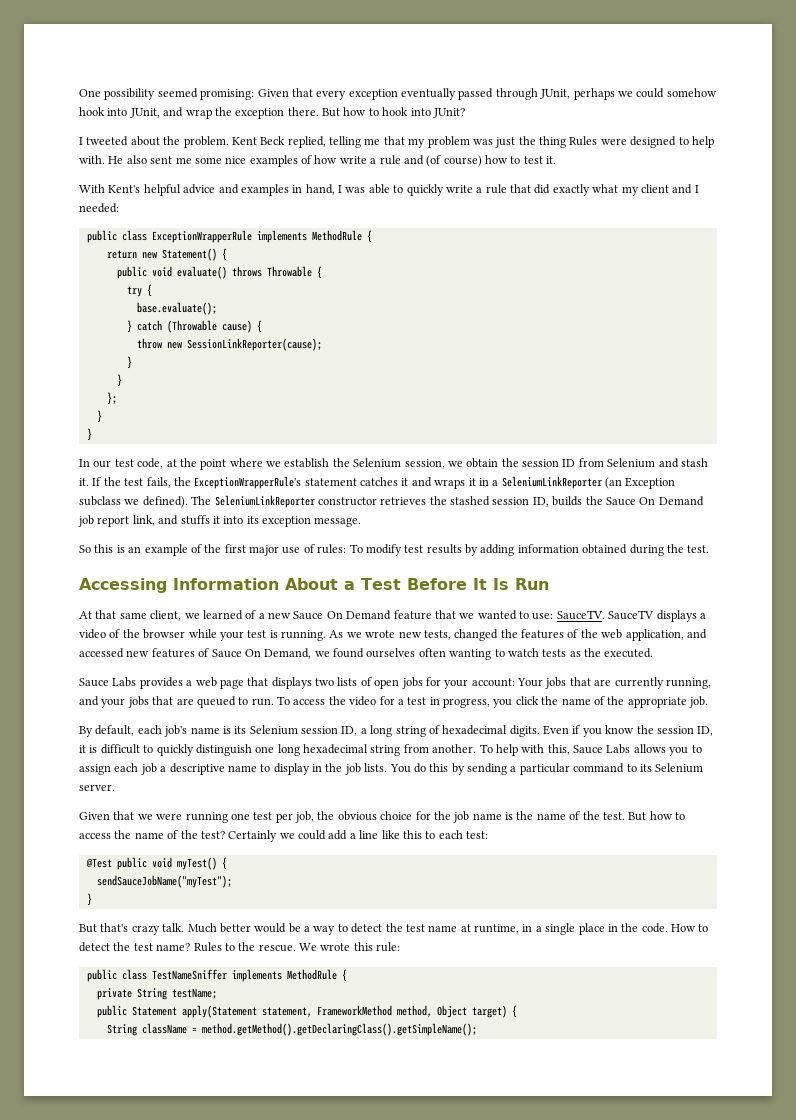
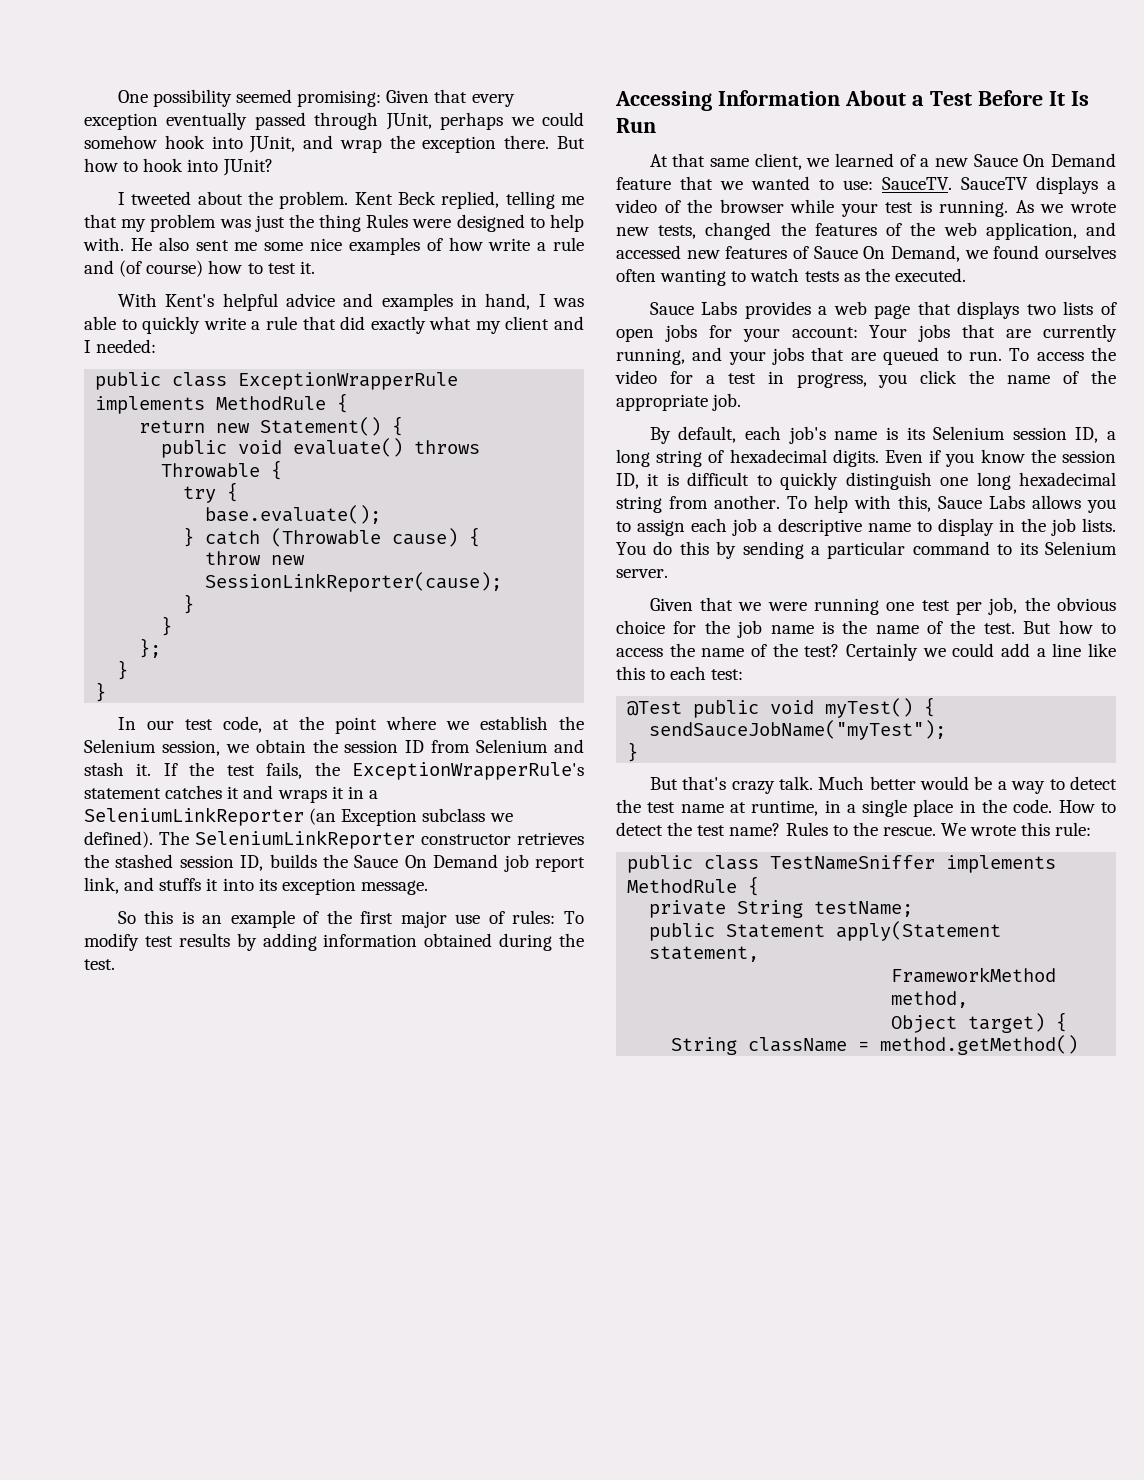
(312, 1012) none -> (760, 954) //
(432, 1011) none -> (969, 999) //
[201,1023,477,1036] method.getMethod().getDeclaringClass().getSimpleName(); -> [880,1035,1079,1055] method.getMethod()

